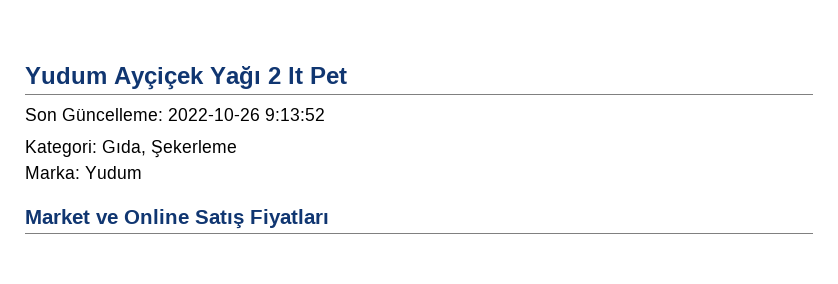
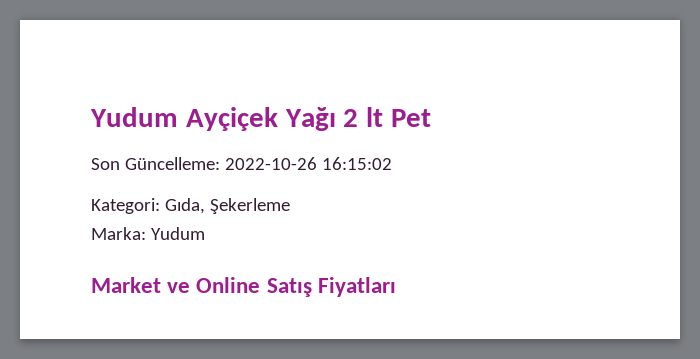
[265,108,325,121] 9:13:52 -> [321,157,392,170] 16:15:02

